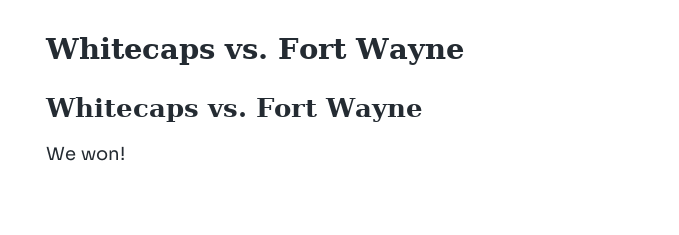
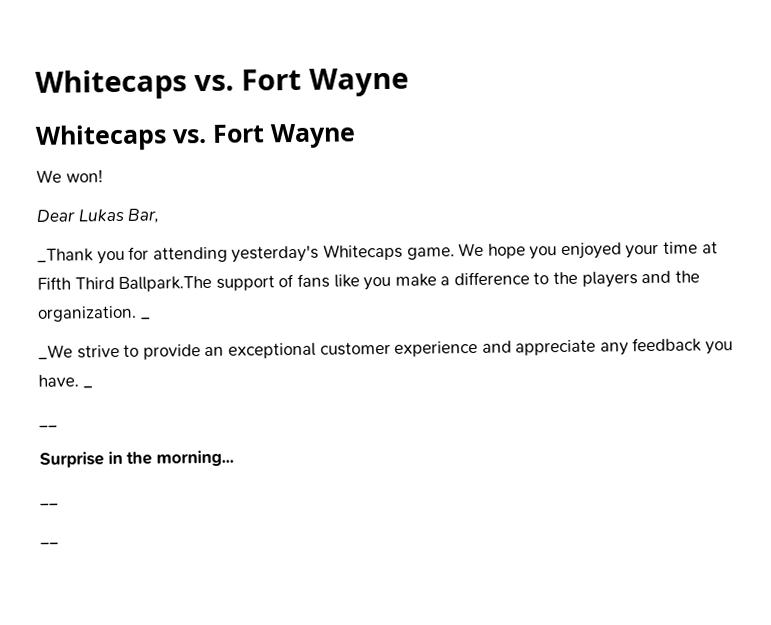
(125, 153) none -> [36,208,160,224] [37,241,718,265] [37,270,700,292] [37,305,151,322] [38,337,734,360] [38,374,93,389] [39,425,58,428] [39,449,234,468] [40,503,59,506] [40,542,59,545] // Dear Lukas Bar, // _Thank you for attending yesterday's Whitecaps game. We hope you enjoyed your time at Fifth Third Ballpark.The support of fans like you make a difference to the players and the organization. _ // _We strive to provide an exceptional customer experience and appreciate any feedback you have. _ // __ // Surprise in the morning... // __ // __

